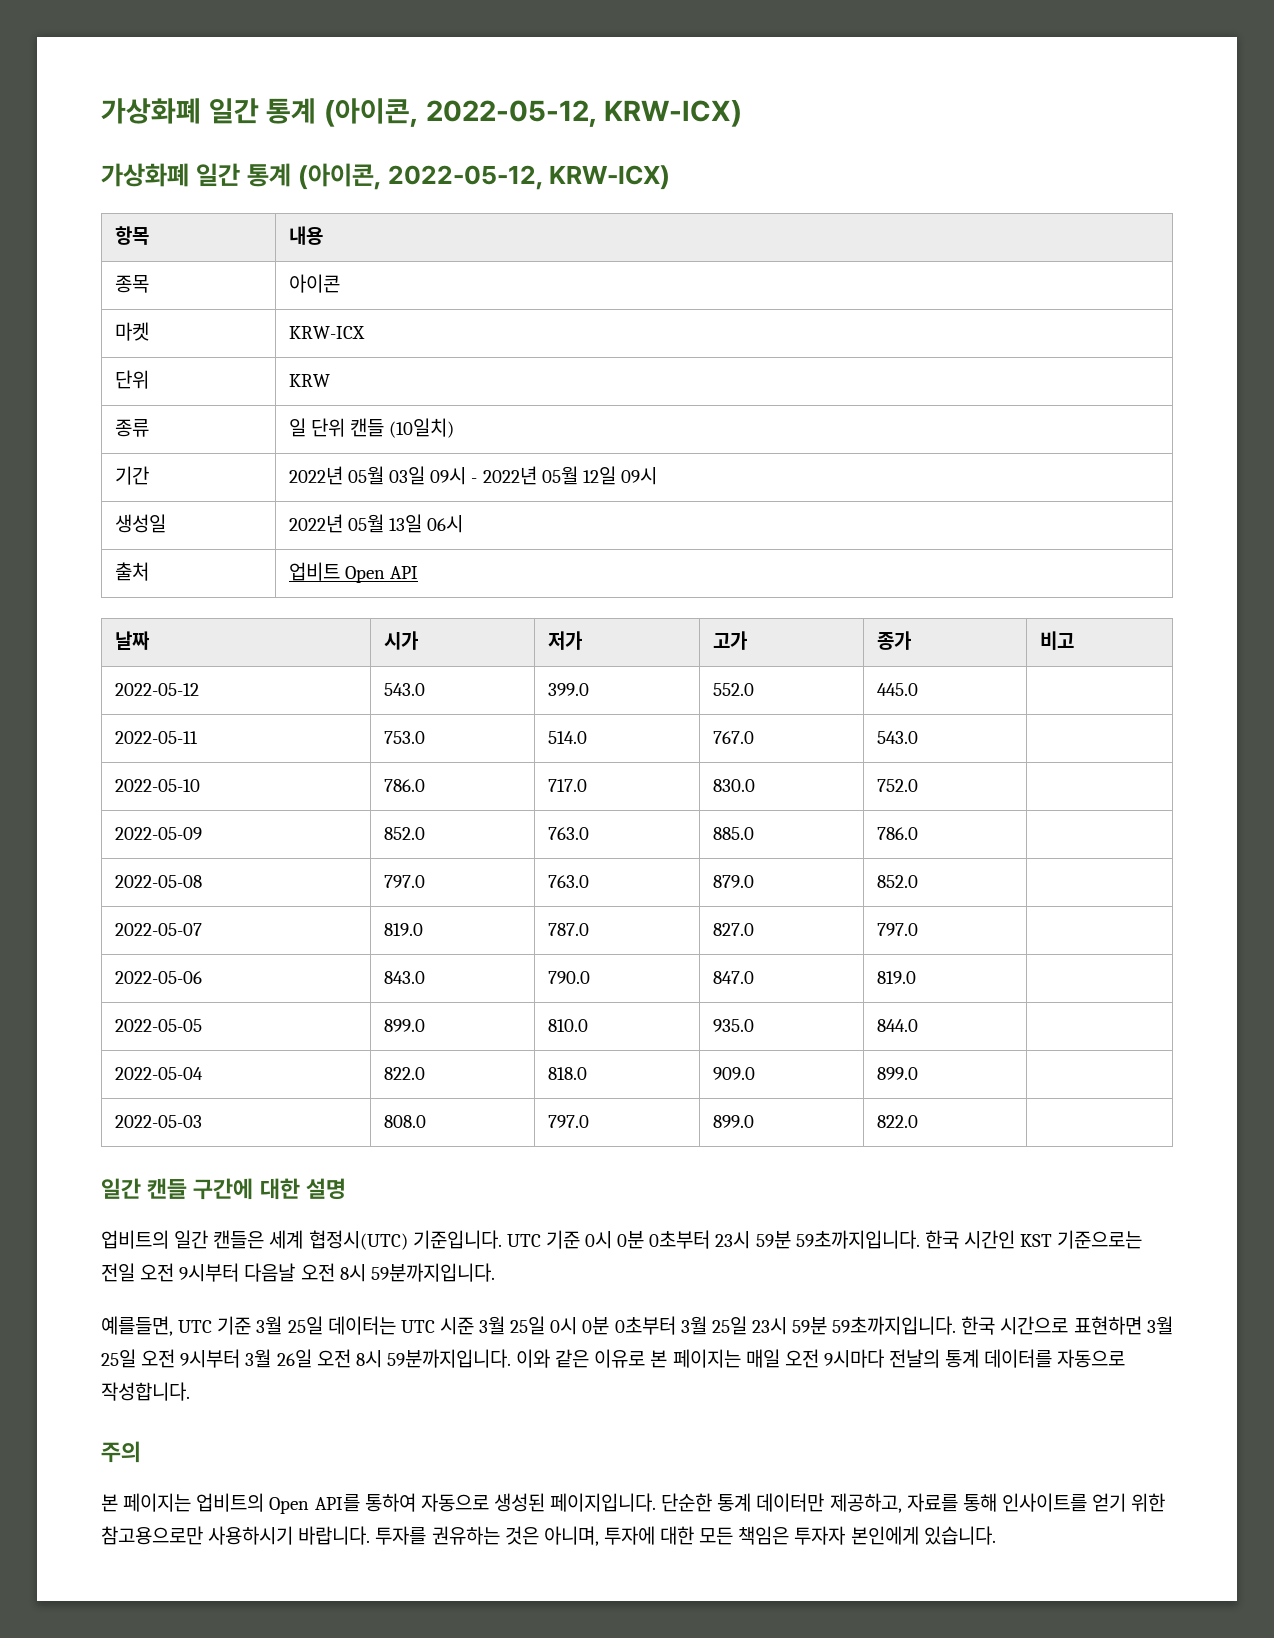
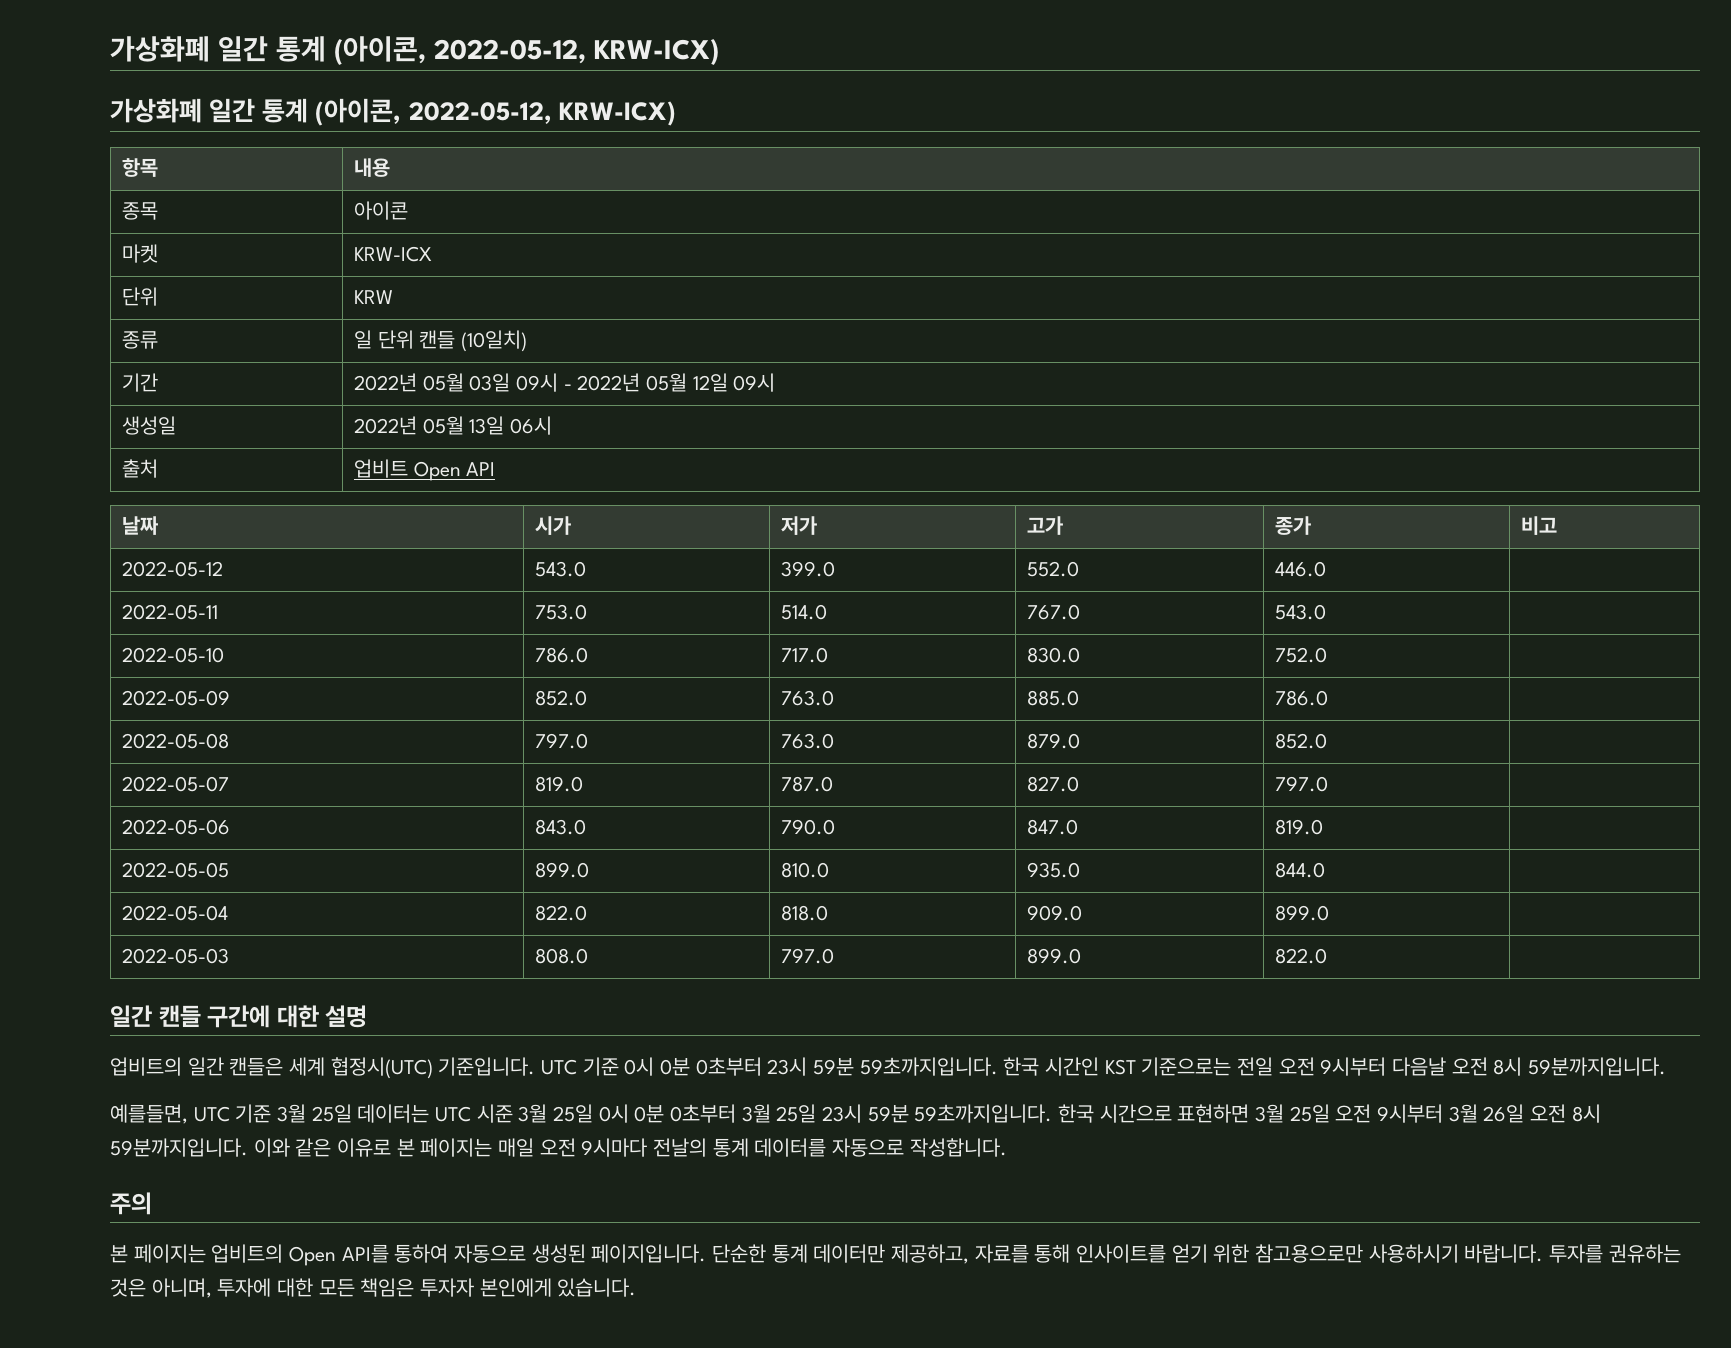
[876,683,918,696] 445.0 -> [1274,561,1326,577] 446.0

